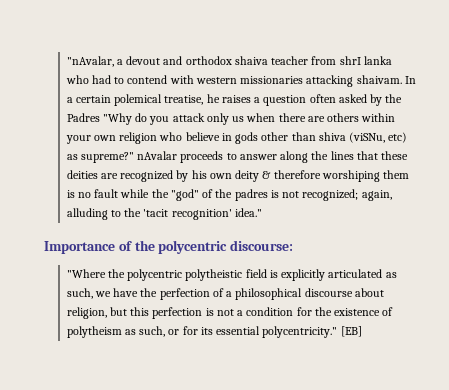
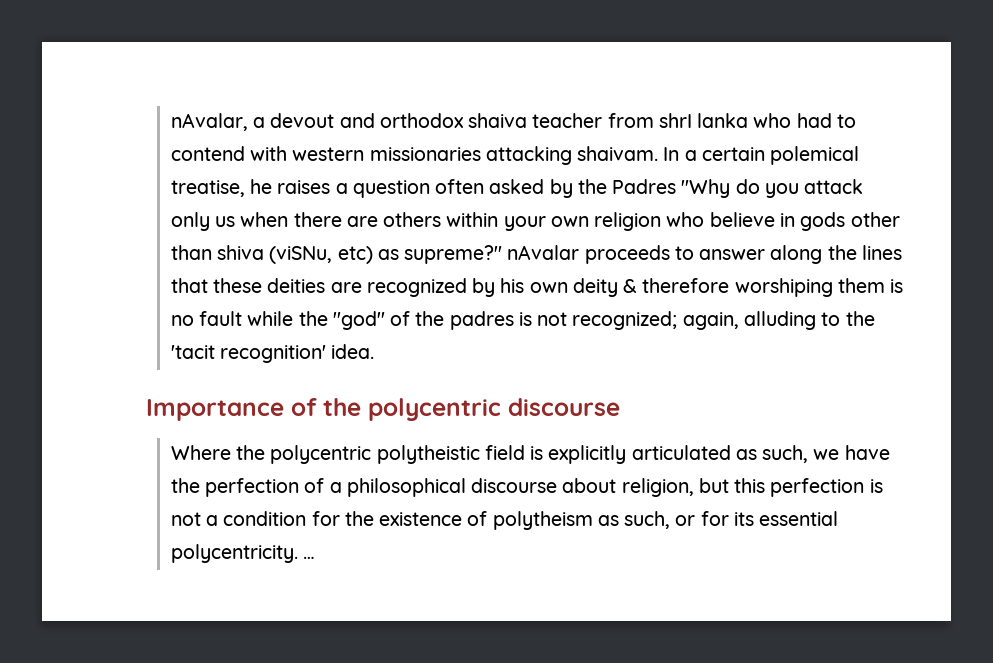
[66,56,114,67] "nAvalar, -> [170,113,248,131] nAvalar,
[234,208,262,217] idea." -> [331,344,375,359] idea.
[230,240,294,251] [66,269,106,278] discourse: // "Where -> [508,398,620,416] [170,445,231,460] discourse // Where
[262,326,362,338] polycentricity." [EB] -> [170,544,316,563] polycentricity. …

